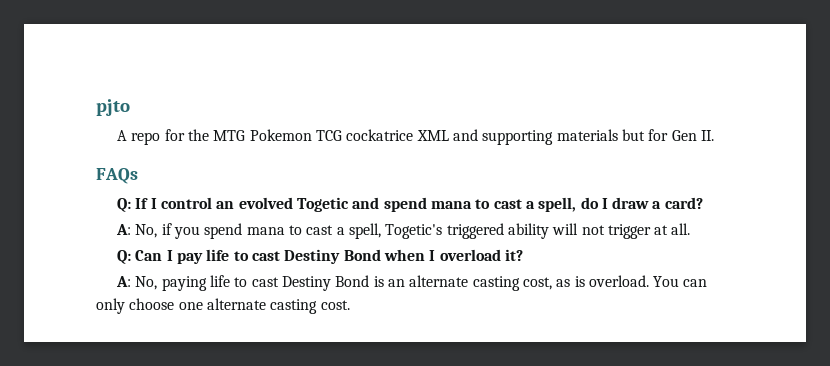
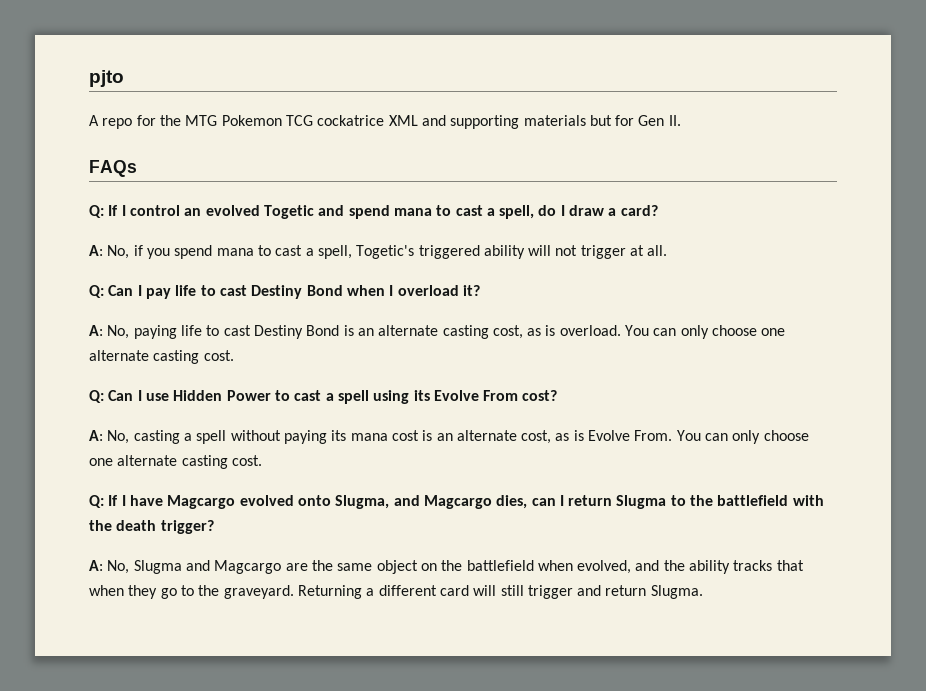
(350, 305) none -> [89,390,558,404] [89,430,809,444] [89,455,262,469] [89,495,824,509] [89,520,214,534] [89,560,804,574] [89,585,703,599] // Q: Can I use Hidden Power to cast a spell using its Evolve From cost? // A: No, casting a spell without paying its mana cost is an alternate cost, as is Evolve From. You can only choose one alternate casting cost. // Q: If I have Magcargo evolved onto Slugma, and Magcargo dies, can I return Slugma to the battlefield with the death trigger? // A: No, Slugma and Magcargo are the same object on the battlefield when evolved, and the ability tracks that when they go to the graveyard. Returning a different card will still trigger and return Slugma.

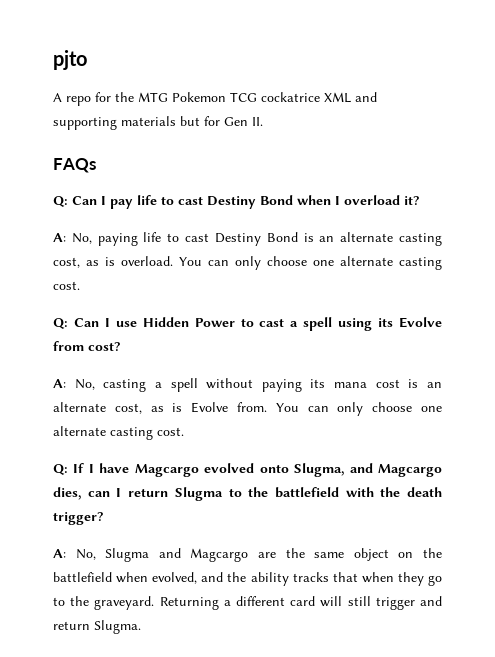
[89,205,658,219] [89,245,668,259] // Q: If I control an evolved Togetic and spend mana to cast a spell, do I draw a card? // A: No, if you spend mana to cast a spell, Togetic's triggered ability will not trigger at all. -> (96, 165) none
[483,390,519,401] From -> [53,341,84,351] from
[634,430,673,441] From. -> [237,402,267,412] from.

